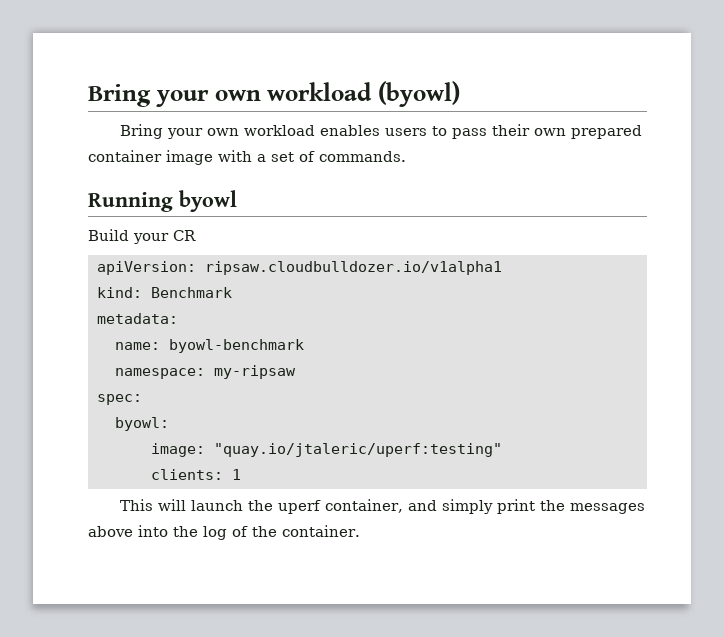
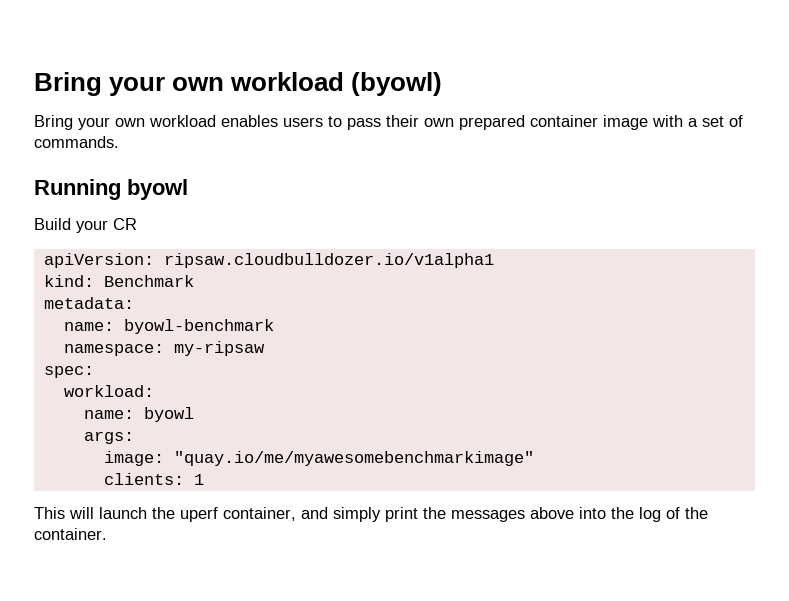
[115,417,169,431] byowl: -> [63,385,154,397] [83,407,194,422] [83,431,134,444] workload: // name: byowl // args:
[214,443,502,457] "quay.io/jtaleric/uperf:testing" -> [173,451,534,466] "quay.io/me/myawesomebenchmarkimage"

